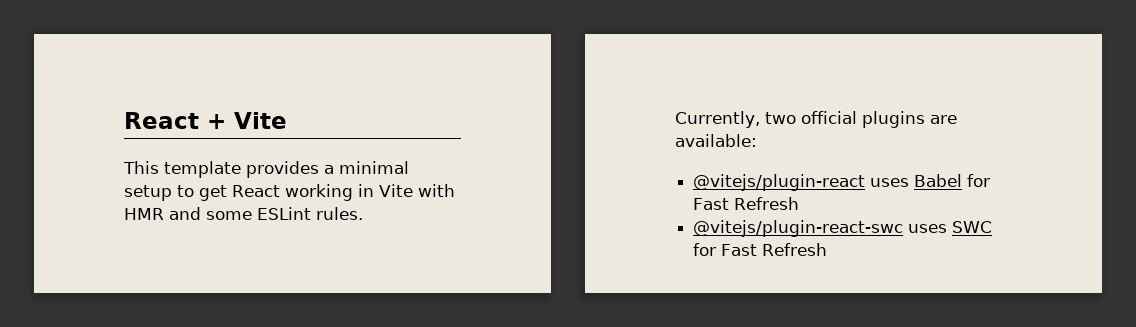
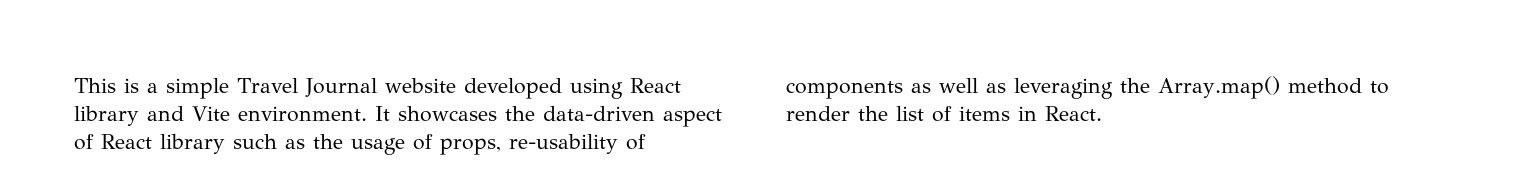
[124,112,287,129] [123,161,409,178] [124,184,455,201] [124,207,363,220] [675,111,957,128] [675,134,757,147] [693,174,991,191] [693,197,800,210] [693,220,993,237] [693,243,828,256] React + Vite // This template provides a minimal setup to get React working in Vite with HMR and some ESLint rules. // Currently, two official plugins are available: // @vitejs/plugin-react uses Babel for Fast Refresh // @vitejs/plugin-react-swc uses SWC for Fast Refresh -> [74,78,681,99] [74,106,722,127] [74,134,646,155] [786,76,1389,99] [786,106,1102,122] This is a simple Travel Journal website developed using React library and Vite environment. It showcases the data-driven aspect of React library such as the usage of props, re-usability of components as well as leveraging the Array.map() method to render the list of items in React.

